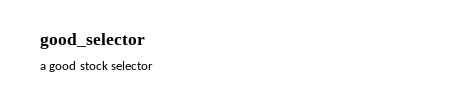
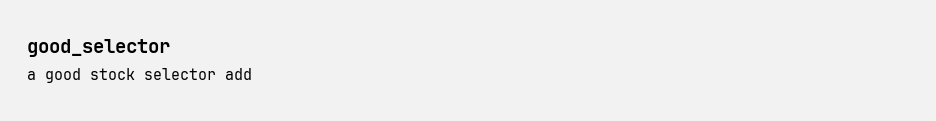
(154, 65) none -> [225,68,252,80] add

